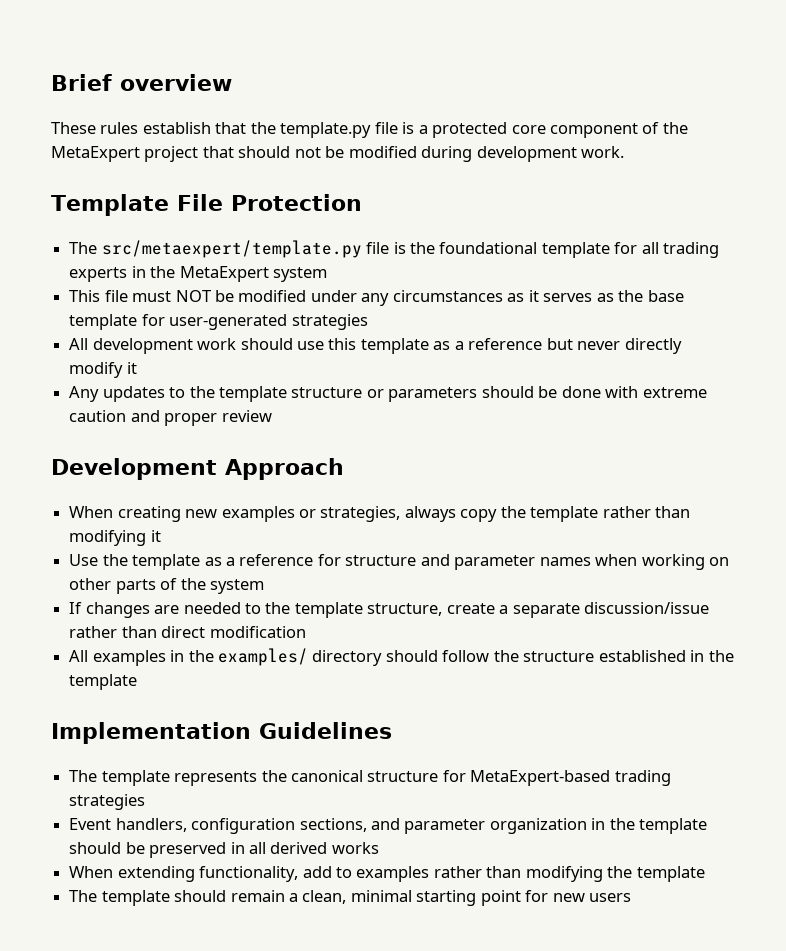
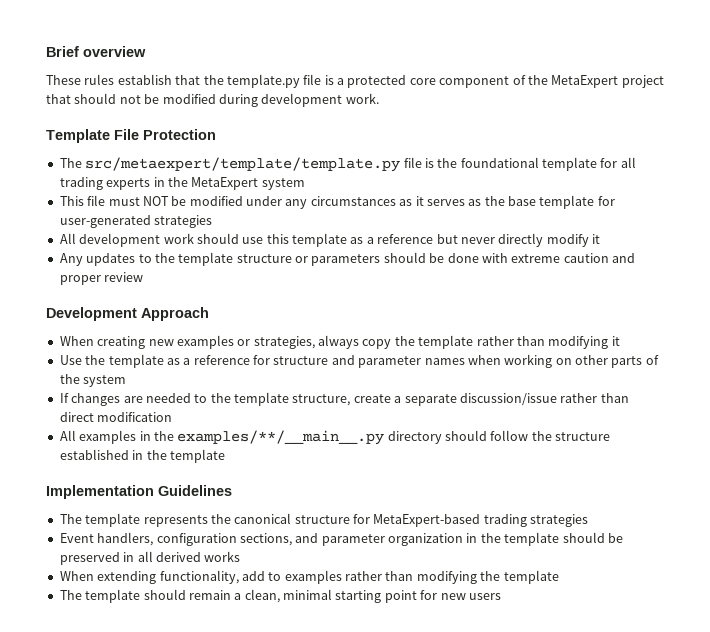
[101,240,362,258] src/metaexpert/template.py -> [85,157,401,172] src/metaexpert/template/template.py
[217,648,308,666] examples/ -> [177,430,385,445] examples/**/__main__.py

